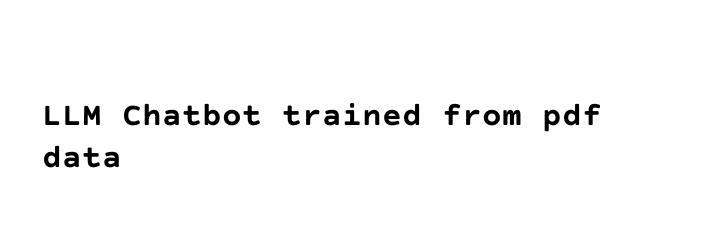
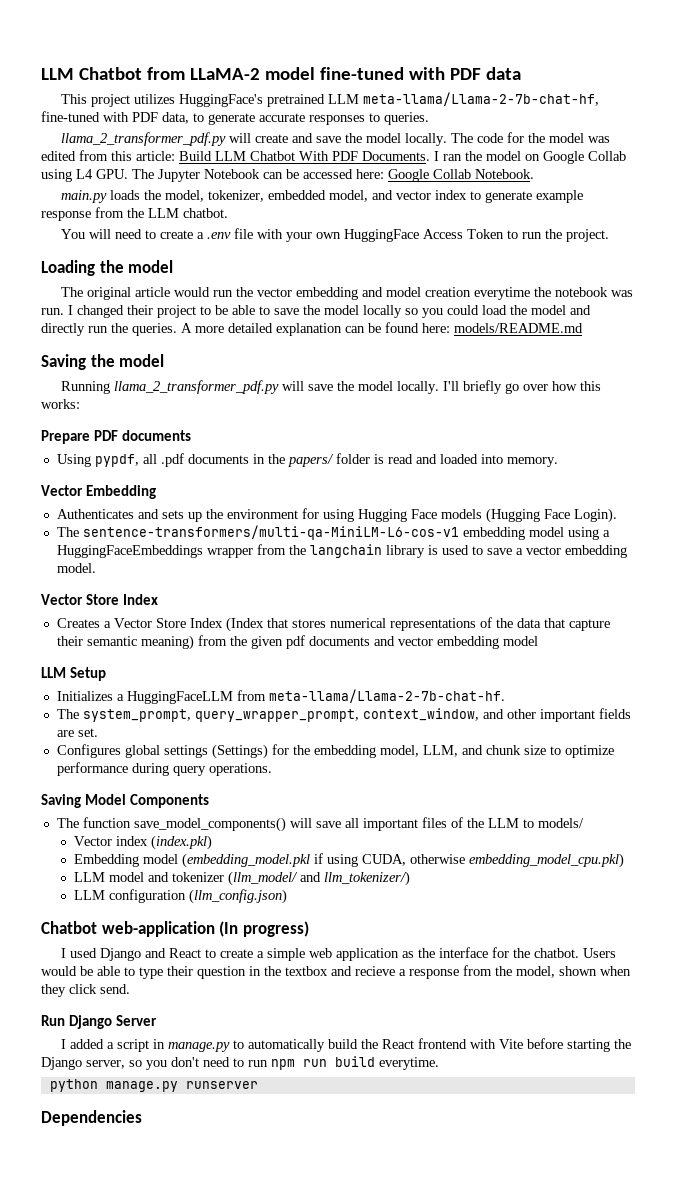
[42,103,602,132] [42,145,122,168] LLM Chatbot trained from pdf data -> [41,67,521,80] [61,92,600,107] [41,111,429,125] [61,132,611,146] [41,150,626,164] [41,169,534,182] [61,190,584,203] [41,207,228,221] [61,228,610,242] [41,260,174,276] [61,287,634,300] [41,305,591,318] [41,322,583,336] [41,354,165,370] [61,380,602,394] [41,399,80,409] [41,430,191,444] [56,453,558,467] [41,485,156,499] [56,508,617,523] [56,525,610,540] [56,544,627,558] [56,563,96,573] [41,594,158,605] [56,617,610,632] [56,635,538,650] [41,667,106,681] [56,689,505,704] [56,708,631,722] [56,728,98,737] [56,744,614,759] [56,762,272,776] [41,794,209,808] [56,817,584,832] [74,835,213,850] [74,853,625,868] [74,871,411,886] [74,889,288,904] [41,921,309,937] [61,947,617,961] [41,965,631,979] [41,984,130,997] [41,1015,157,1029] [61,1038,632,1052] [41,1056,439,1070] [49,1079,258,1092] [41,1110,142,1126] LLM Chatbot from LLaMA-2 model fine-tuned with PDF data // This project utilizes HuggingFace's pretrained LLM meta-llama/Llama-2-7b-chat-hf, fine-tuned with PDF data, to generate accurate responses to queries. // llama_2_transformer_pdf.py will create and save the model locally. The code for the model was edited from this article: Build LLM Chatbot With PDF Documents. I ran the model on Google Collab using L4 GPU. The Jupyter Notebook can be accessed here: Google Collab Notebook. // main.py loads the model, tokenizer, embedded model, and vector index to generate example response from the LLM chatbot. // You will need to create a .env file with your own HuggingFace Access Token to run the project. // Loading the model // The original article would run the vector embedding and model creation everytime the notebook was run. I changed their project to be able to save the model locally so you could load the model and directly run the queries. A more detailed explanation can be found here: models/README.md // Saving the model // Running llama_2_transformer_pdf.py will save the model locally. I'll briefly go over how this works: // Prepare PDF documents // Using pypdf, all .pdf documents in the papers/ folder is read and loaded into memory. // Vector Embedding // Authenticates and sets up the environment for using Hugging Face models (Hugging Face Login). // The sentence-transformers/multi-qa-MiniLM-L6-cos-v1 embedding model using a HuggingFaceEmbeddings wrapper from the langchain library is used to save a vector embedding model. // Vector Store Index // Creates a Vector Store Index (Index that stores numerical representations of the data that capture their semantic meaning) from the given pdf documents and vector embedding model // LLM Setup // Initializes a HuggingFaceLLM from meta-llama/Llama-2-7b-chat-hf. // The system_prompt, query_wrapper_prompt, context_window, and other important fields are set. // Configures global settings (Settings) for the embedding model, LLM, and chunk size to optimize performance during query operations. // Saving Model Components // The function save_model_components() will save all important files of the LLM to models/ // Vector index (index.pkl) // Embedding model (embedding_model.pkl if using CUDA, otherwise embedding_model_cpu.pkl) // LLM model and tokenizer (llm_model/ and llm_tokenizer/) // LLM configuration (llm_config.json) // Chatbot web-application (In progress) // I used Django and React to create a simple web application as the interface for the chatbot. Users would be able to type their question in the textbox and recieve a response from the model, shown when they click send. // Run Django Server // I added a script in manage.py to automatically build the React frontend with Vite before starting the Django server, so you don't need to run npm run build everytime. // python manage.py runserver // Dependencies

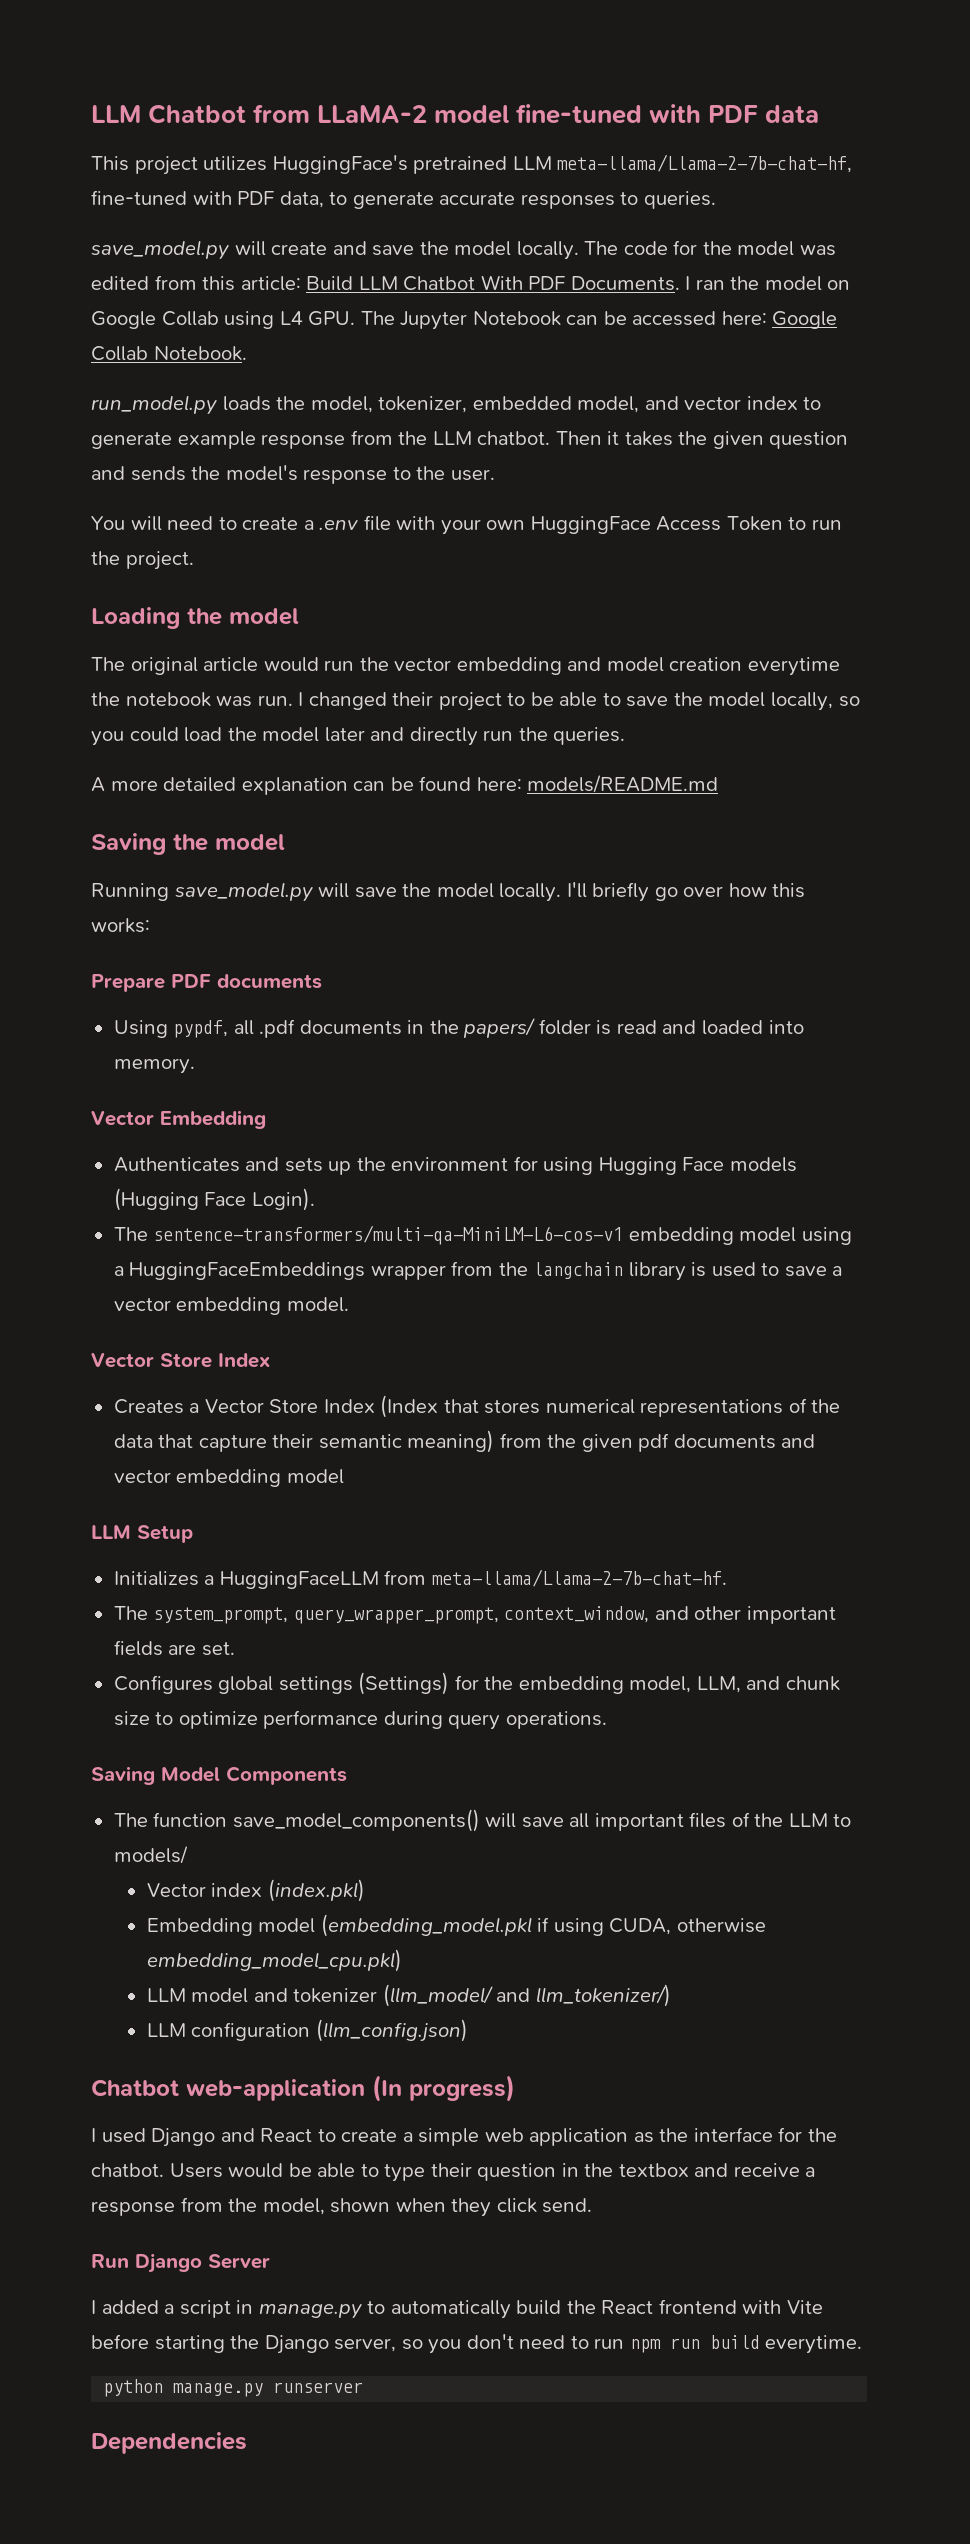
[61,132,227,146] llama_2_transformer_pdf.py -> [91,240,229,260] save_model.py
[61,190,108,203] main.py -> [91,395,217,415] run_model.py
(228, 213) none -> [555,431,849,449] [91,465,495,484] Then it takes the given question and sends the model's response to the user.
[363,305,402,318] locally -> [771,692,834,711] locally,
(566, 310) none -> [324,727,365,742] later
(177, 329) none -> (626, 736) //
[114,380,280,394] llama_2_transformer_pdf.py -> [174,882,313,902] save_model.py
[355,966,395,976] recieve -> [733,2163,800,2177] receive

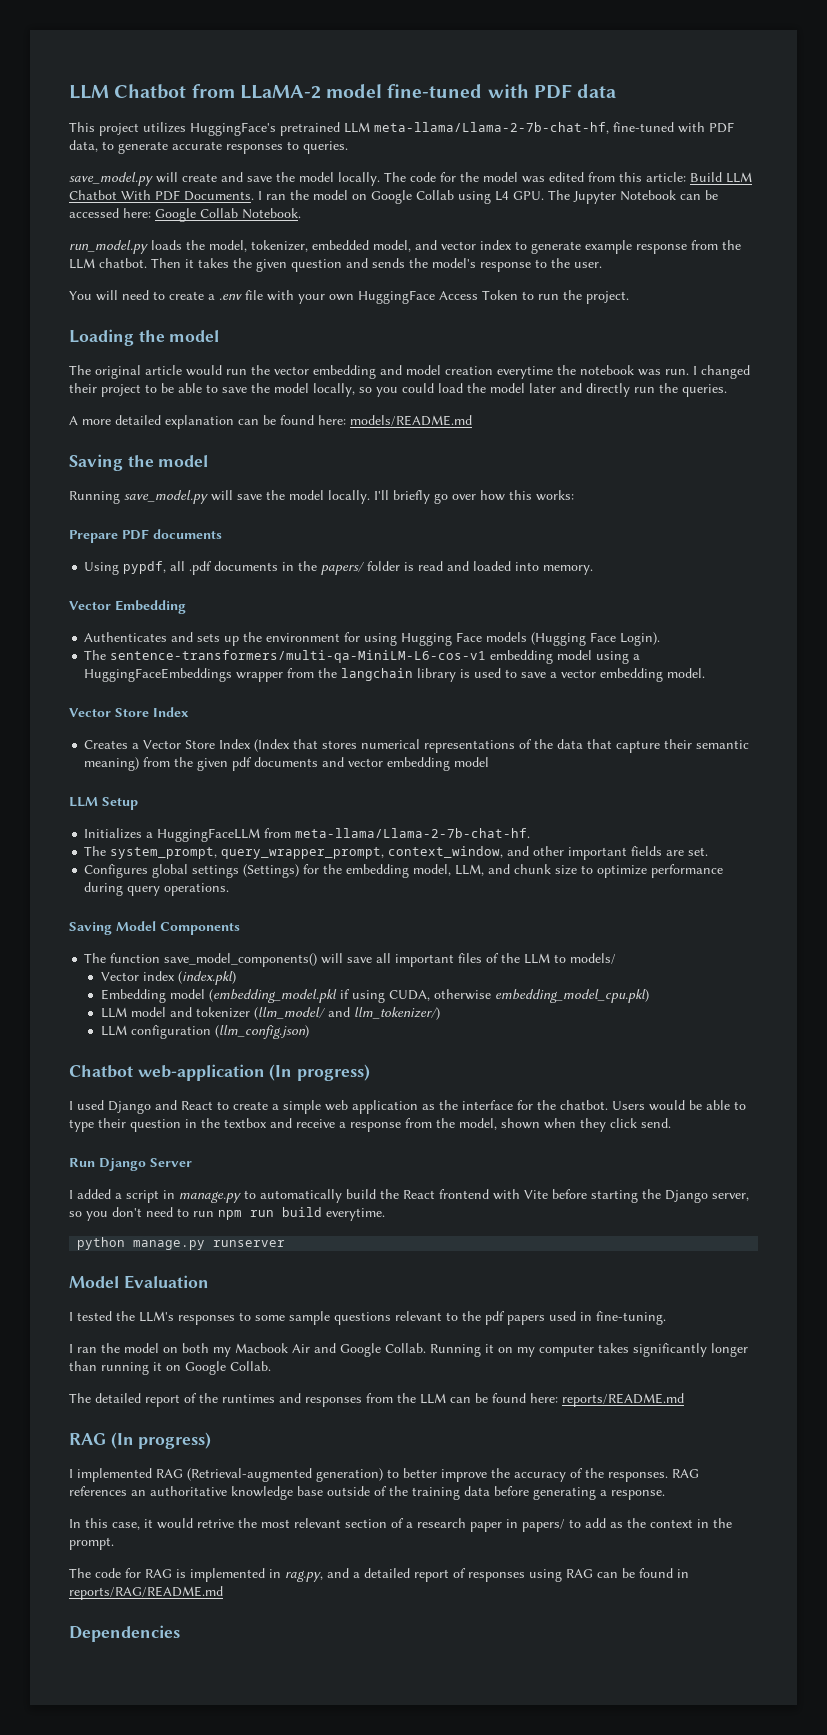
(364, 2387) none -> [69,1275,209,1289] [69,1311,666,1325] [69,1343,748,1357] [69,1361,271,1375] [69,1393,684,1407] [69,1432,212,1449] [69,1468,699,1482] [69,1486,665,1500] [69,1518,732,1532] [69,1537,114,1550] [69,1568,689,1582] [69,1586,223,1600] // Model Evaluation // I tested the LLM's responses to some sample questions relevant to the pdf papers used in fine-tuning. // I ran the model on both my Macbook Air and Google Collab. Running it on my computer takes significantly longer than running it on Google Collab. // The detailed report of the runtimes and responses from the LLM can be found here: reports/README.md // RAG (In progress) // I implemented RAG (Retrieval-augmented generation) to better improve the accuracy of the responses. RAG references an authoritative knowledge base outside of the training data before generating a response. // In this case, it would retrive the most relevant section of a research paper in papers/ to add as the context in the prompt. // The code for RAG is implemented in rag.py, and a detailed report of responses using RAG can be found in reports/RAG/README.md

